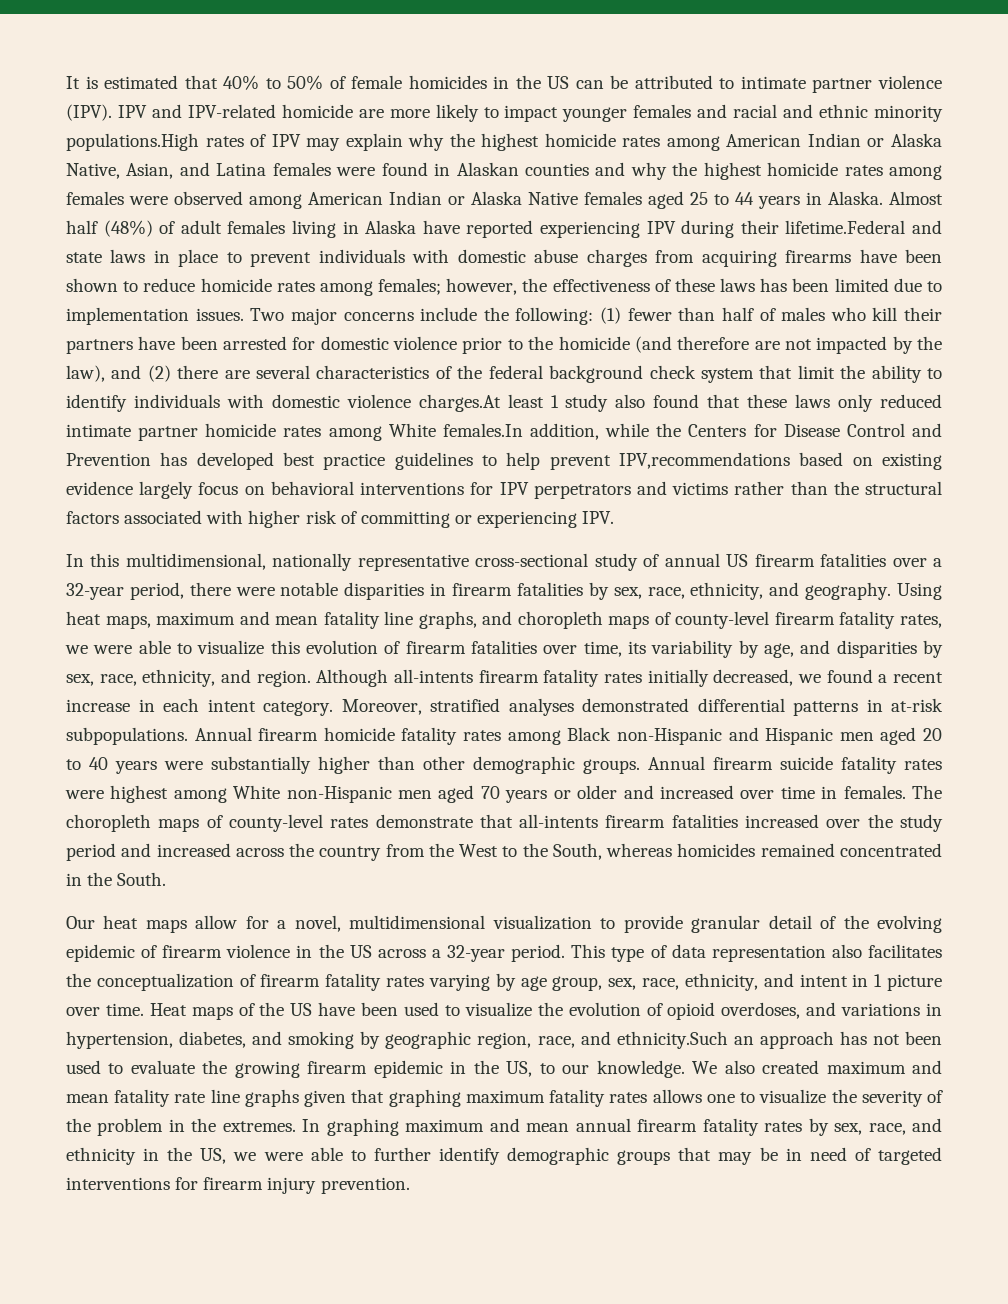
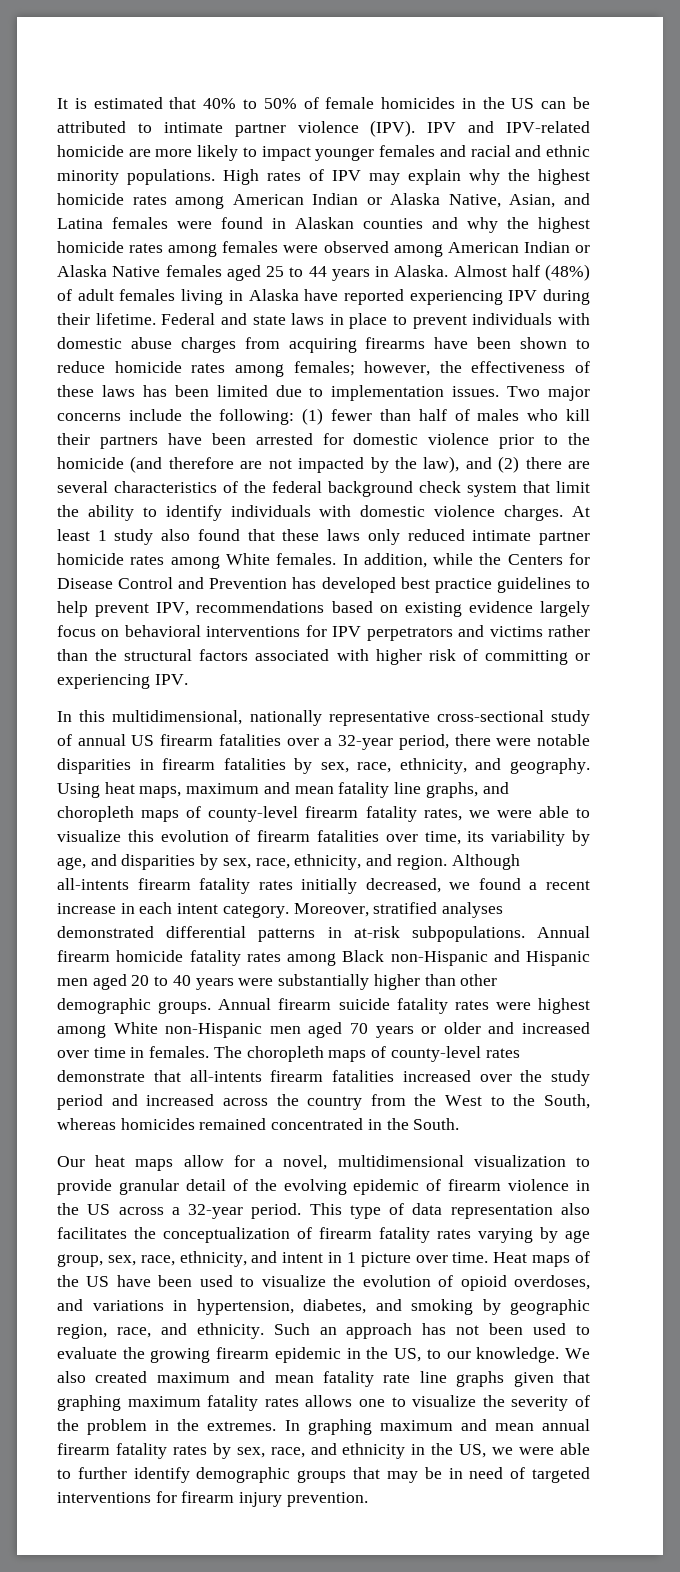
[66,133,199,151] populations.High -> [127,169,259,185] populations. High
[785,220,906,234] lifetime.Federal -> [95,313,216,325] lifetime. Federal
[418,394,501,412] charges.At -> [504,505,591,521] charges. At
[442,423,523,437] females.In -> [276,553,358,565] females. In
[619,452,790,469] IPV,recommendations -> [156,601,325,616] IPV, recommendations
[616,1031,728,1049] ethnicity.Such -> [196,1323,310,1339] ethnicity. Such

